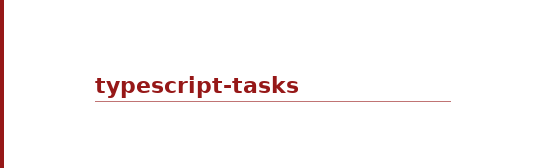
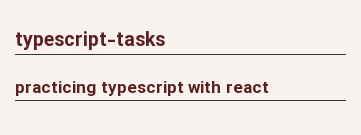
(299, 87) none -> [15,81,269,96] // practicing typescript with react

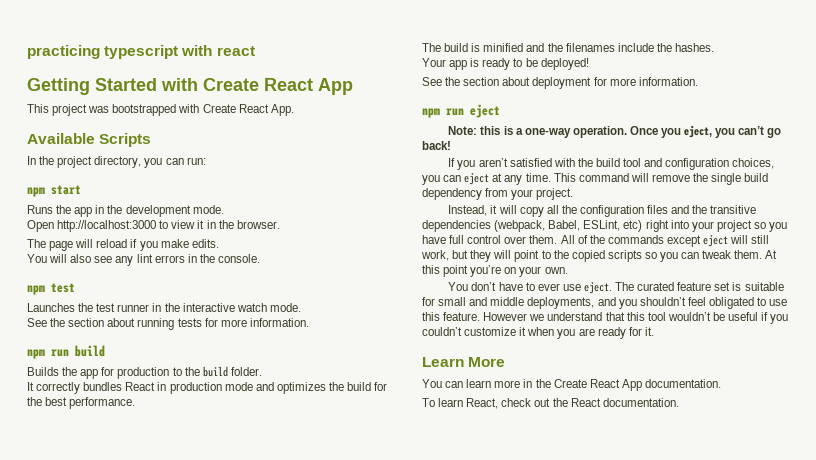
[15,31,165,50] typescript-tasks // -> (27, 52) none
(269, 87) none -> [27,78,353,95] [27,104,294,116] [27,133,152,147] [27,156,206,168] [27,185,81,197] [27,205,224,217] [27,220,280,232] [27,239,219,251] [27,254,260,266] [27,283,75,295] [27,303,301,312] [27,318,309,330] [27,345,105,359] [27,366,262,379] [27,382,388,394] [27,397,136,409] [422,43,714,52] [422,58,589,70] [422,77,698,89] [422,104,500,118] [448,125,782,138] [422,141,451,150] [448,158,775,170] [422,173,769,185] [422,188,574,200] [448,205,757,217] [422,220,788,232] [422,235,770,247] [421,250,778,262] [422,265,568,277] [448,282,784,294] [422,297,788,309] [422,312,789,324] [422,327,654,339] [422,357,506,367] [422,379,721,391] [422,398,679,409] // Getting Started with Create React App // This project was bootstrapped with Create React App. // Available Scripts // In the project directory, you can run: // npm start // Runs the app in the development mode. // Open http://localhost:3000 to view it in the browser. // The page will reload if you make edits. // You will also see any lint errors in the console. // npm test // Launches the test runner in the interactive watch mode. // See the section about running tests for more information. // npm run build // Builds the app for production to the build folder. // It correctly bundles React in production mode and optimizes the build for the best performance. // The build is minified and the filenames include the hashes. // Your app is ready to be deployed! // See the section about deployment for more information. // npm run eject // Note: this is a one-way operation. Once you eject, you can’t go back! // If you aren’t satisfied with the build tool and configuration choices, you can eject at any time. This command will remove the single build dependency from your project. // Instead, it will copy all the configuration files and the transitive dependencies (webpack, Babel, ESLint, etc) right into your project so you have full control over them. All of the commands except eject will still work, but they will point to the copied scripts so you can tweak them. At this point you’re on your own. // You don’t have to ever use eject. The curated feature set is suitable for small and middle deployments, and you shouldn’t feel obligated to use this feature. However we understand that this tool wouldn’t be useful if you couldn’t customize it when you are ready for it. // Learn More // You can learn more in the Create React App documentation. // To learn React, check out the React documentation.

